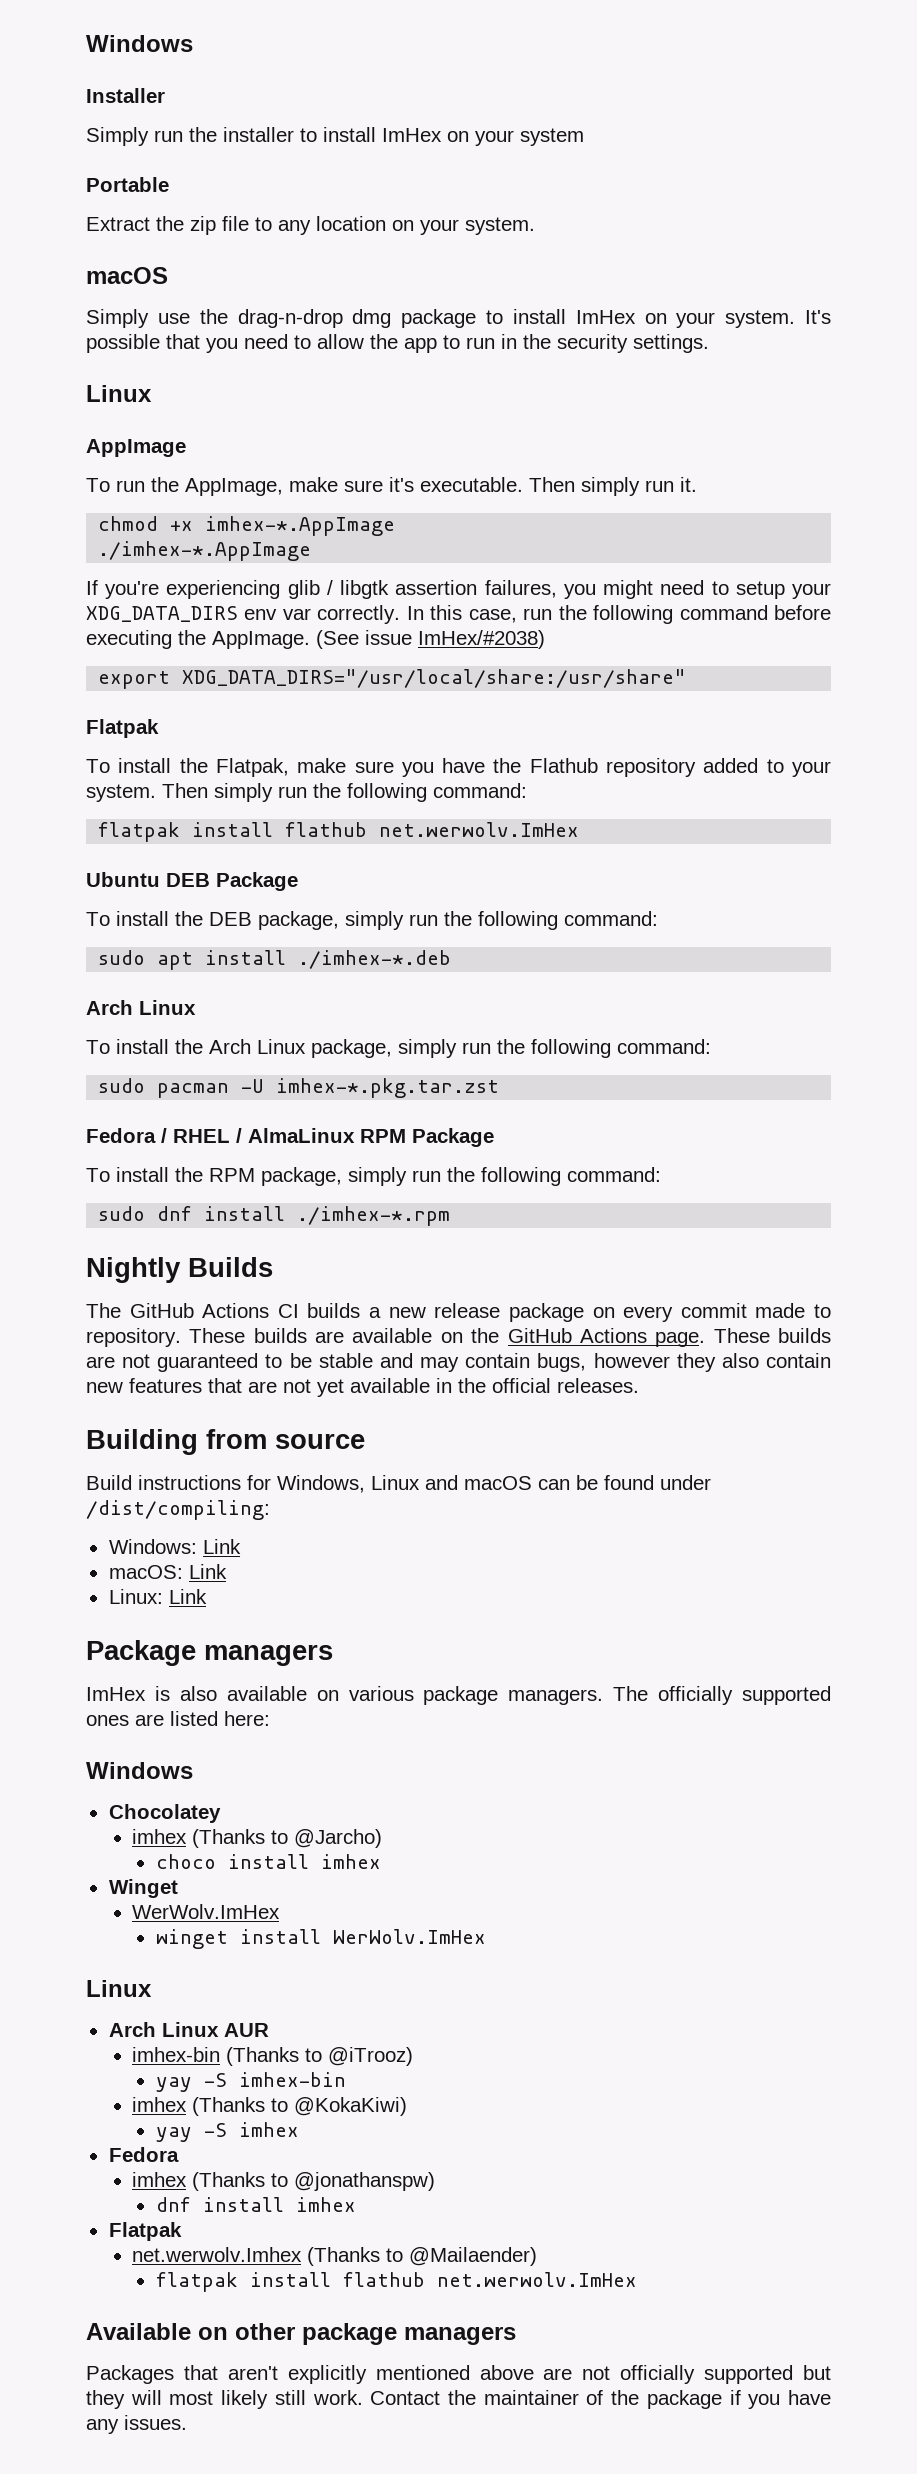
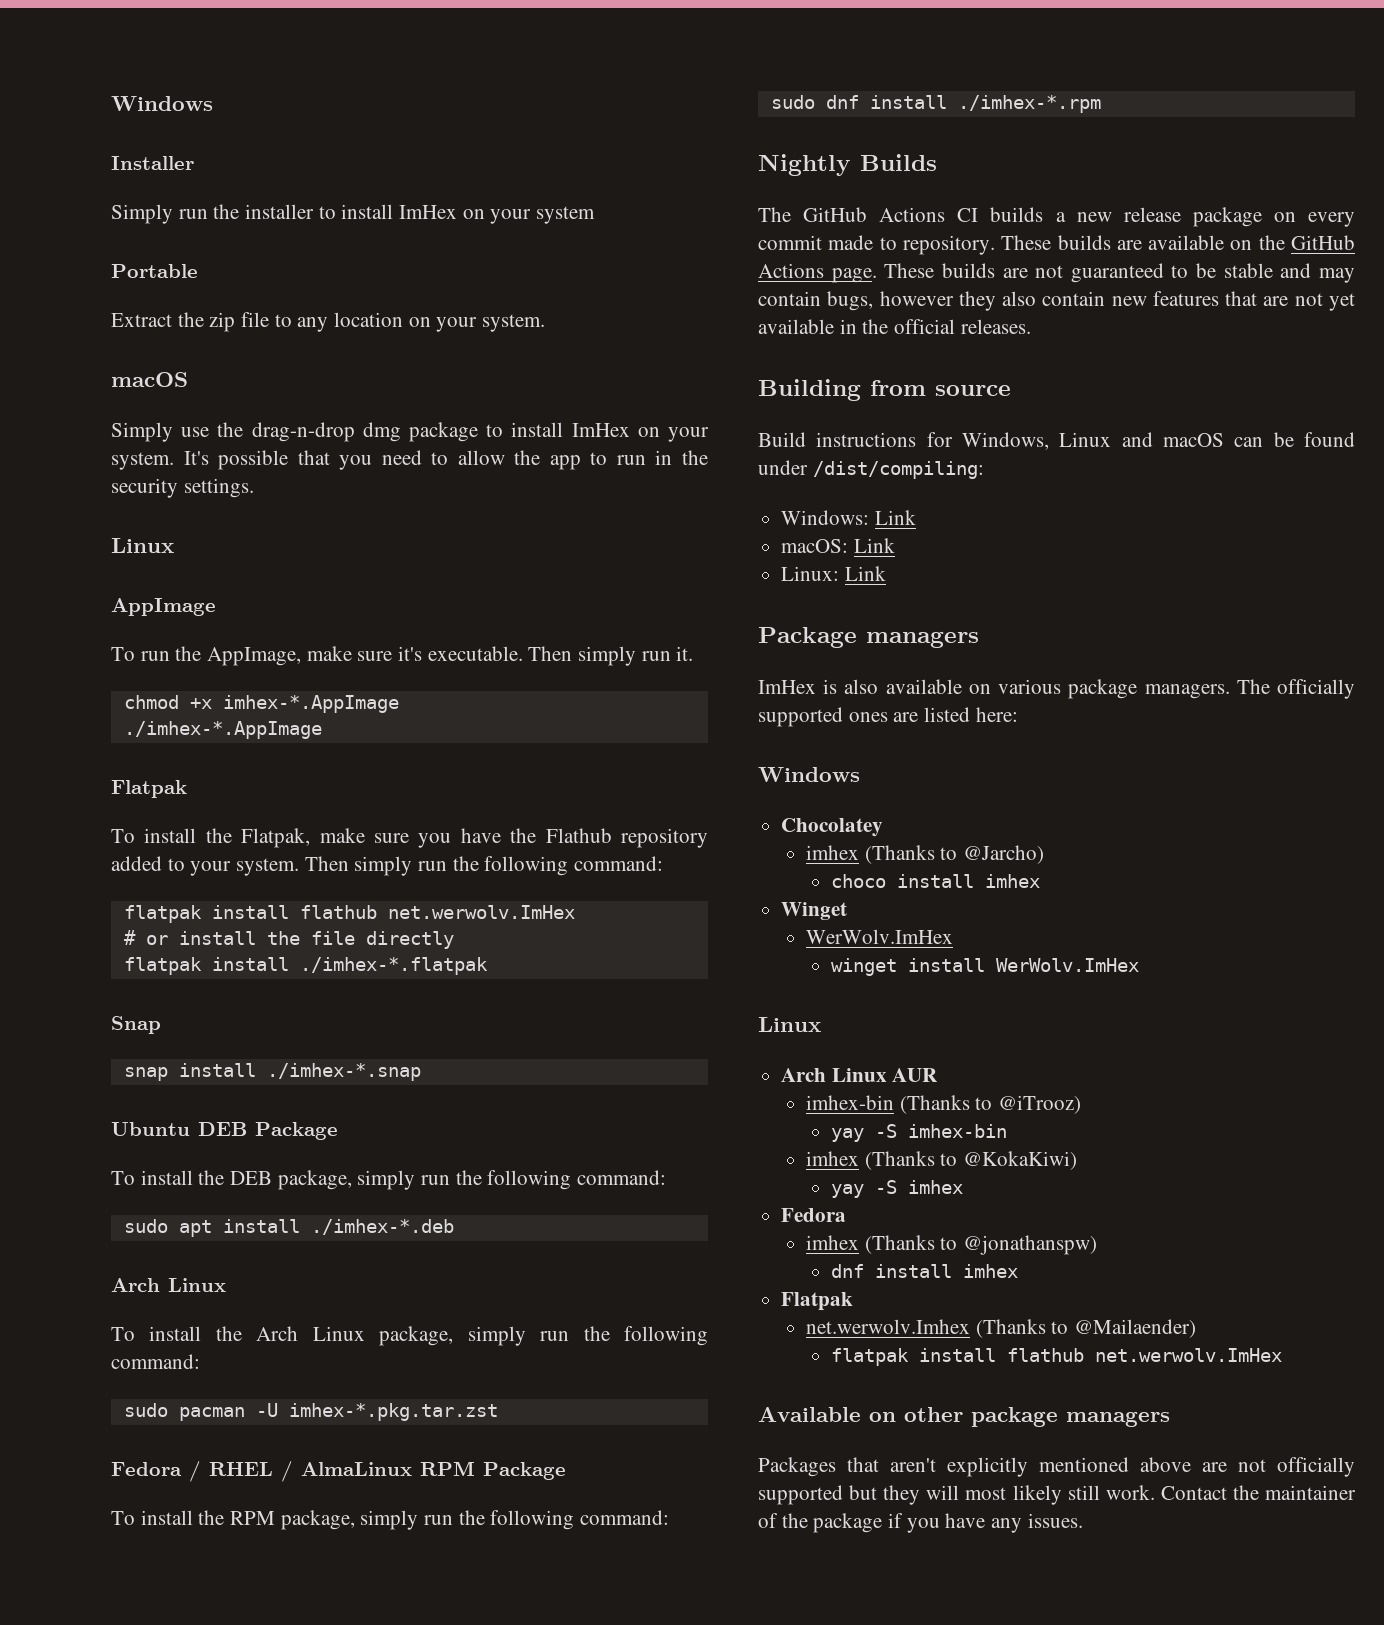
[86,580,832,599] [86,605,831,624] [86,630,545,649] [98,669,687,689] // If you're experiencing glib / libgtk assertion failures, you might need to setup your XDG_DATA_DIRS env var correctly. In this case, run the following command before executing the AppImage. (See issue ImHex/#2038) // export XDG_DATA_DIRS="/usr/local/share:/usr/share" -> (322, 730) none
(580, 829) none -> [123,930,454,949] [123,957,488,975] [111,1016,161,1034] [123,1063,421,1081] // # or install the file directly // flatpak install ./imhex-*.flatpak // Snap // snap install ./imhex-*.snap

